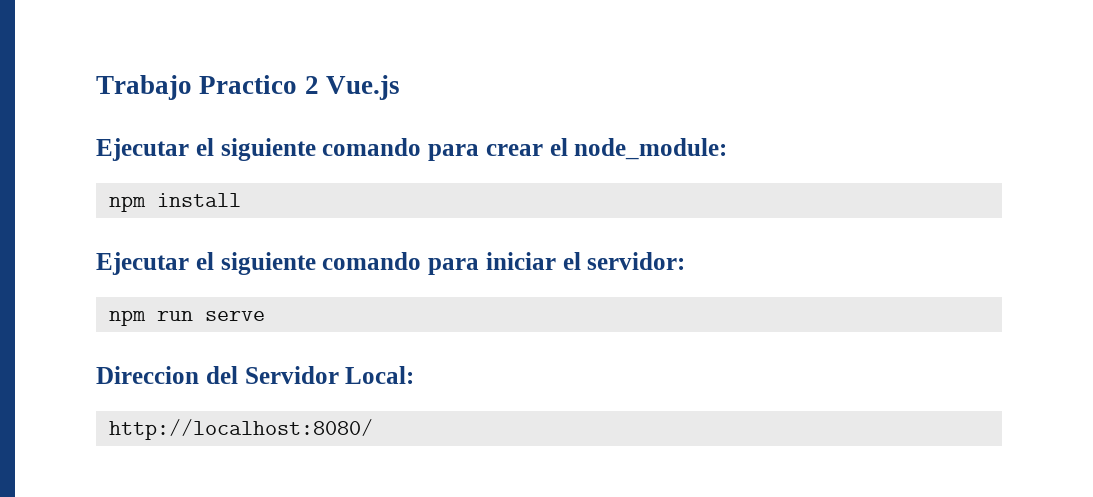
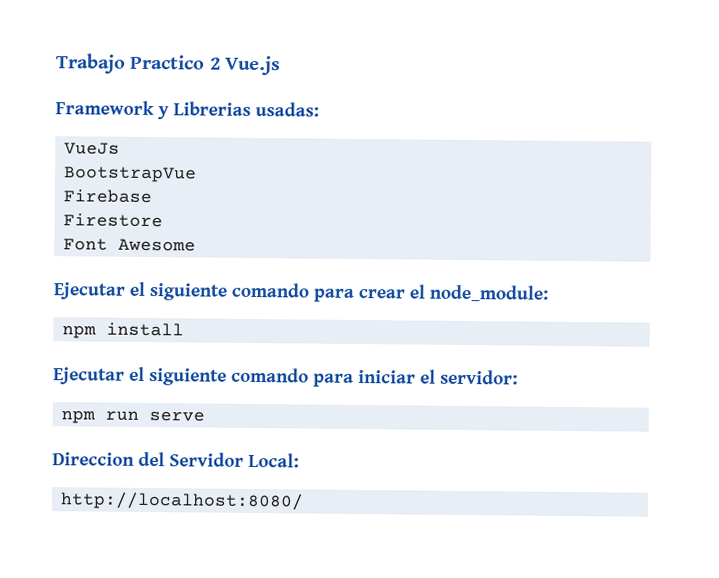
(400, 87) none -> [55,100,319,120] [64,142,120,155] [64,166,197,183] [63,189,152,204] [63,213,163,228] [63,238,196,252] // Framework y Librerias usadas: // VueJs // BootstrapVue // Firebase // Firestore // Font Awesome

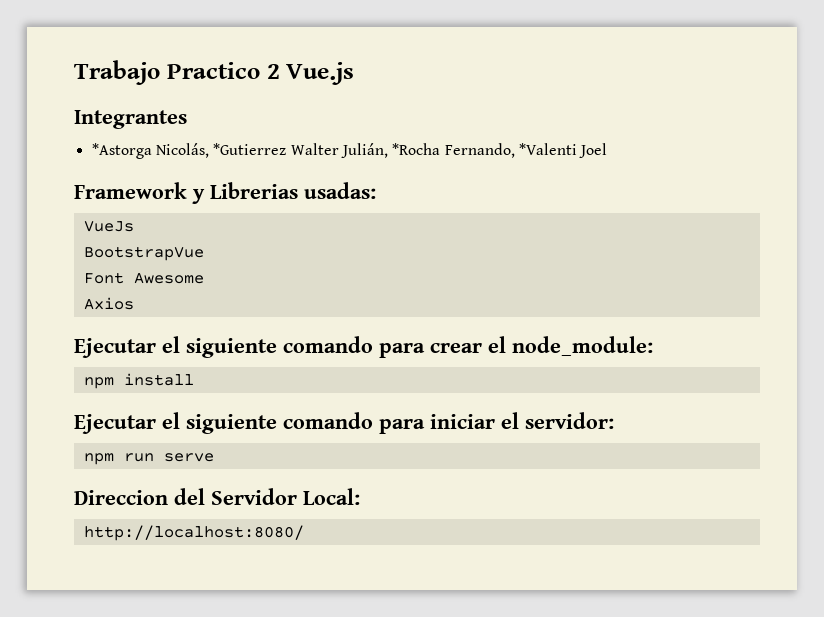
(281, 65) none -> [74,110,187,129] [91,143,608,159] // Integrantes // *Astorga Nicolás, *Gutierrez Walter Julián, *Rocha Fernando, *Valenti Joel
[63,189,152,204] [63,213,163,228] // Firebase // Firestore -> (204, 253) none
(196, 245) none -> [83,297,134,310] // Axios

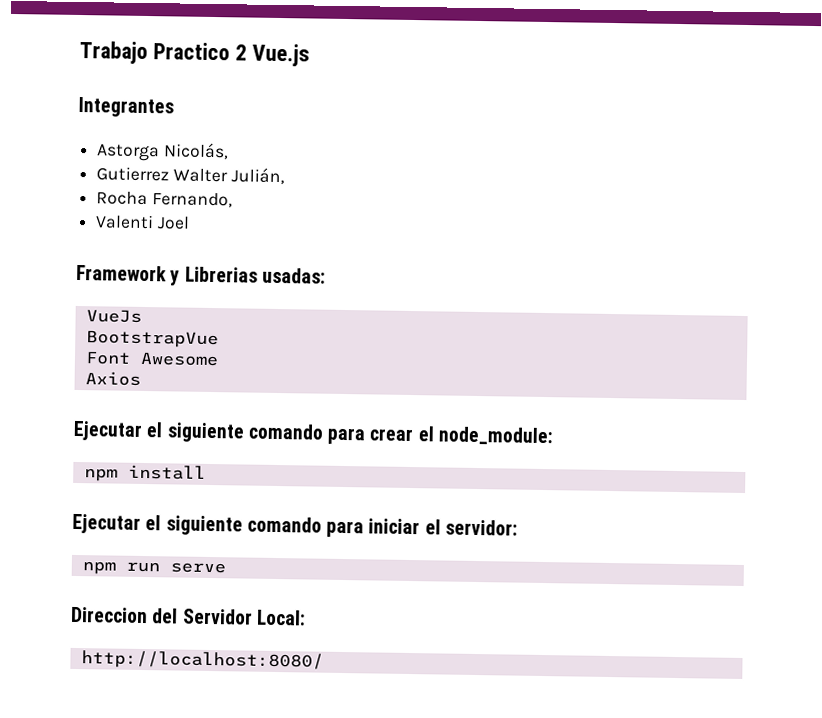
[91,143,152,159] *Astorga -> [96,144,161,162] Astorga
[213,143,287,155] *Gutierrez -> [96,166,170,182] // Gutierrez
[392,143,441,155] *Rocha -> [96,191,149,206] // Rocha
[518,143,577,155] *Valenti -> [95,214,155,230] // Valenti

